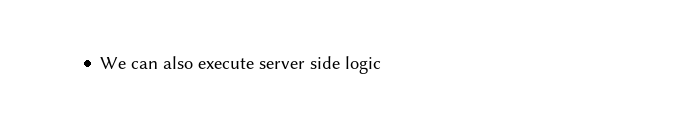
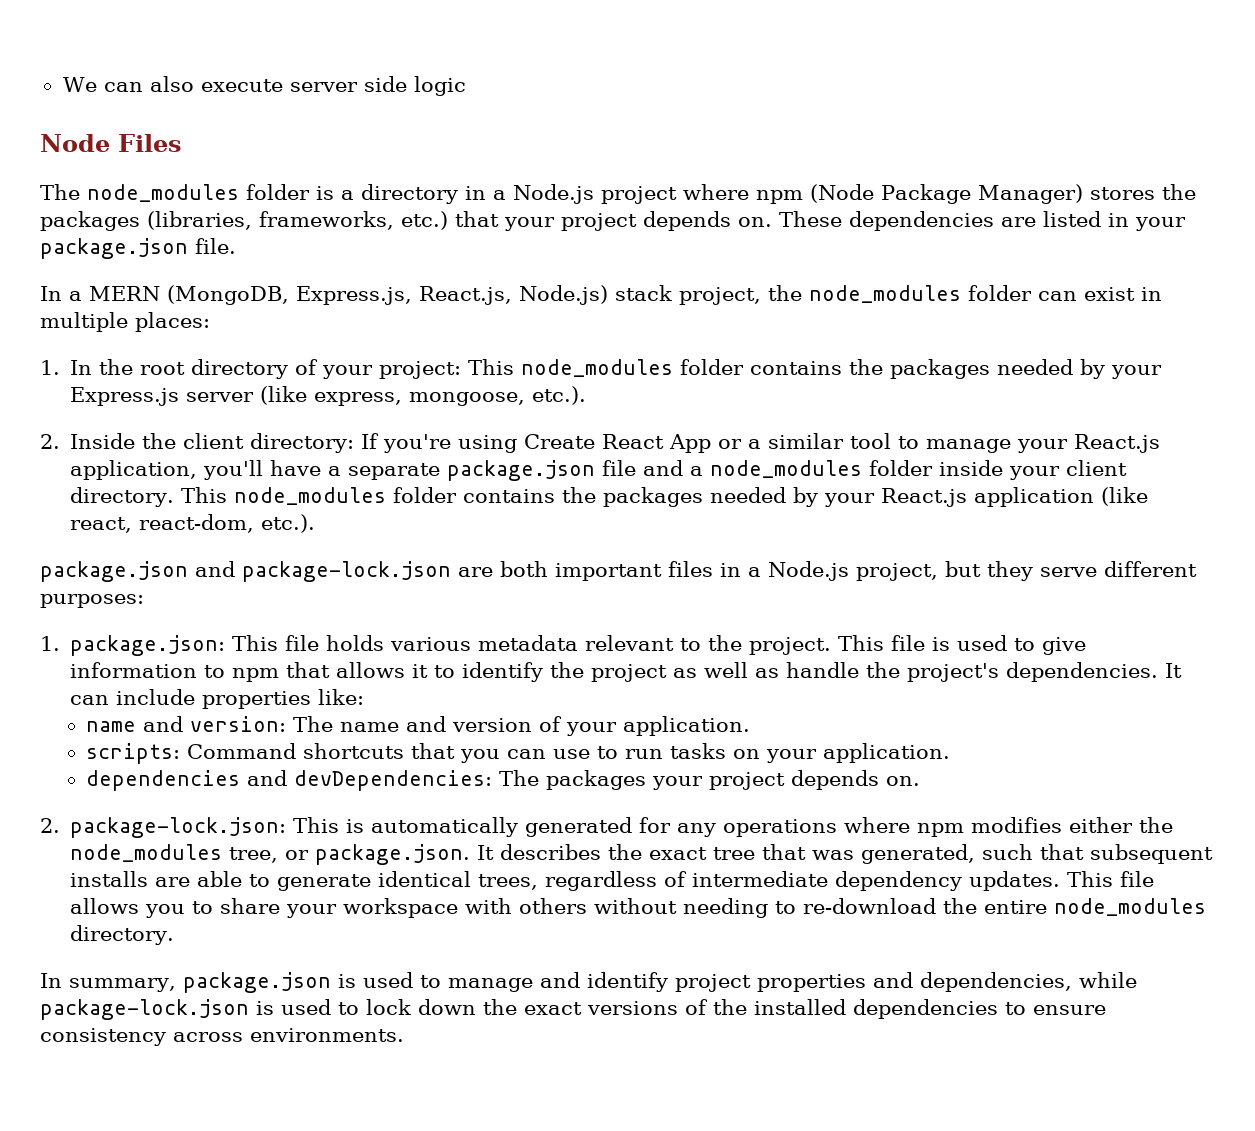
(382, 65) none -> [40,134,182,152] [40,184,1196,204] [40,211,1186,231] [40,238,236,259] [40,285,1162,305] [40,312,210,332] [40,359,1163,379] [70,386,587,406] [40,433,1161,453] [70,460,1128,481] [70,487,1149,507] [70,514,316,533] [40,561,1197,582] [40,594,144,608] [40,635,1087,656] [70,662,1183,682] [70,689,365,709] [86,716,751,736] [86,743,951,764] [86,770,921,791] [40,817,1174,838] [70,844,1214,865] [70,871,1155,891] [70,898,1207,918] [70,925,175,945] [40,972,1137,993] [40,999,1106,1020] [40,1028,404,1046] // Node Files // The node_modules folder is a directory in a Node.js project where npm (Node Package Manager) stores the packages (libraries, frameworks, etc.) that your project depends on. These dependencies are listed in your package.json file. // In a MERN (MongoDB, Express.js, React.js, Node.js) stack project, the node_modules folder can exist in multiple places: // 1. In the root directory of your project: This node_modules folder contains the packages needed by your Express.js server (like express, mongoose, etc.). // 2. Inside the client directory: If you're using Create React App or a similar tool to manage your React.js application, you'll have a separate package.json file and a node_modules folder inside your client directory. This node_modules folder contains the packages needed by your React.js application (like react, react-dom, etc.). // package.json and package-lock.json are both important files in a Node.js project, but they serve different purposes: // 1. package.json: This file holds various metadata relevant to the project. This file is used to give information to npm that allows it to identify the project as well as handle the project's dependencies. It can include properties like: // name and version: The name and version of your application. // scripts: Command shortcuts that you can use to run tasks on your application. // dependencies and devDependencies: The packages your project depends on. // 2. package-lock.json: This is automatically generated for any operations where npm modifies either the node_modules tree, or package.json. It describes the exact tree that was generated, such that subsequent installs are able to generate identical trees, regardless of intermediate dependency updates. This file allows you to share your workspace with others without needing to re-download the entire node_modules directory. // In summary, package.json is used to manage and identify project properties and dependencies, while package-lock.json is used to lock down the exact versions of the installed dependencies to ensure consistency across environments.

